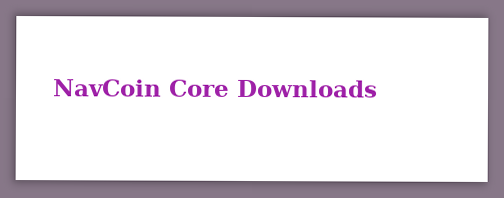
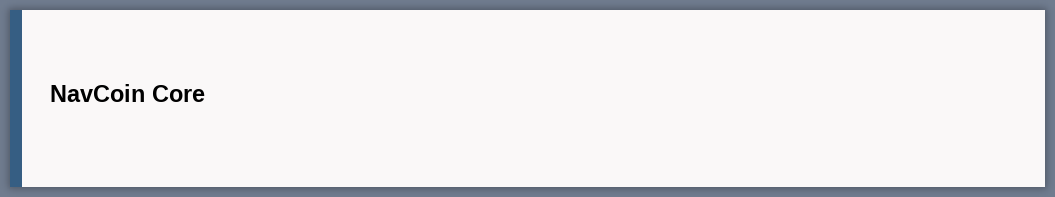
[237,79,378,98] Downloads -> (205, 93) none

